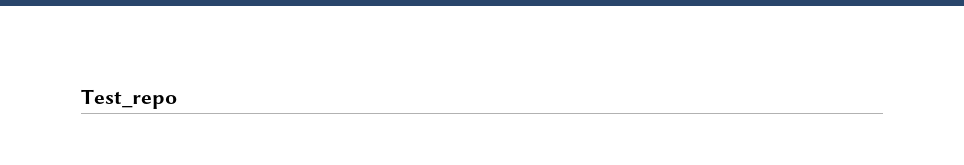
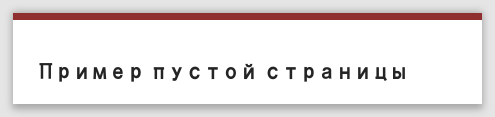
[81,89,177,109] Test_repo -> [37,63,408,82] Пример пустой страницы

